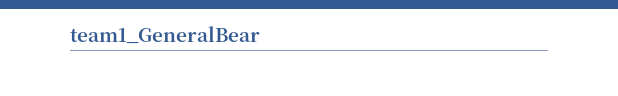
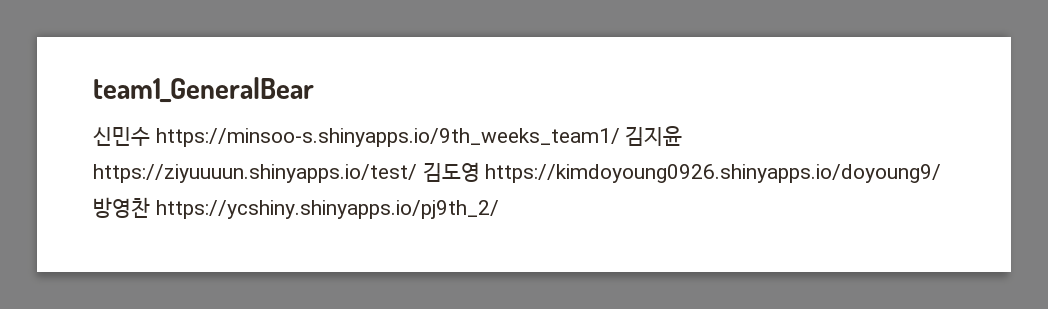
(260, 35) none -> [93,126,683,147] [93,162,942,183] [93,197,499,219] // 신민수 https://minsoo-s.shinyapps.io/9th_weeks_team1/ 김지윤 https://ziyuuuun.shinyapps.io/test/ 김도영 https://kimdoyoung0926.shinyapps.io/doyoung9/ 방영찬 https://ycshiny.shinyapps.io/pj9th_2/

